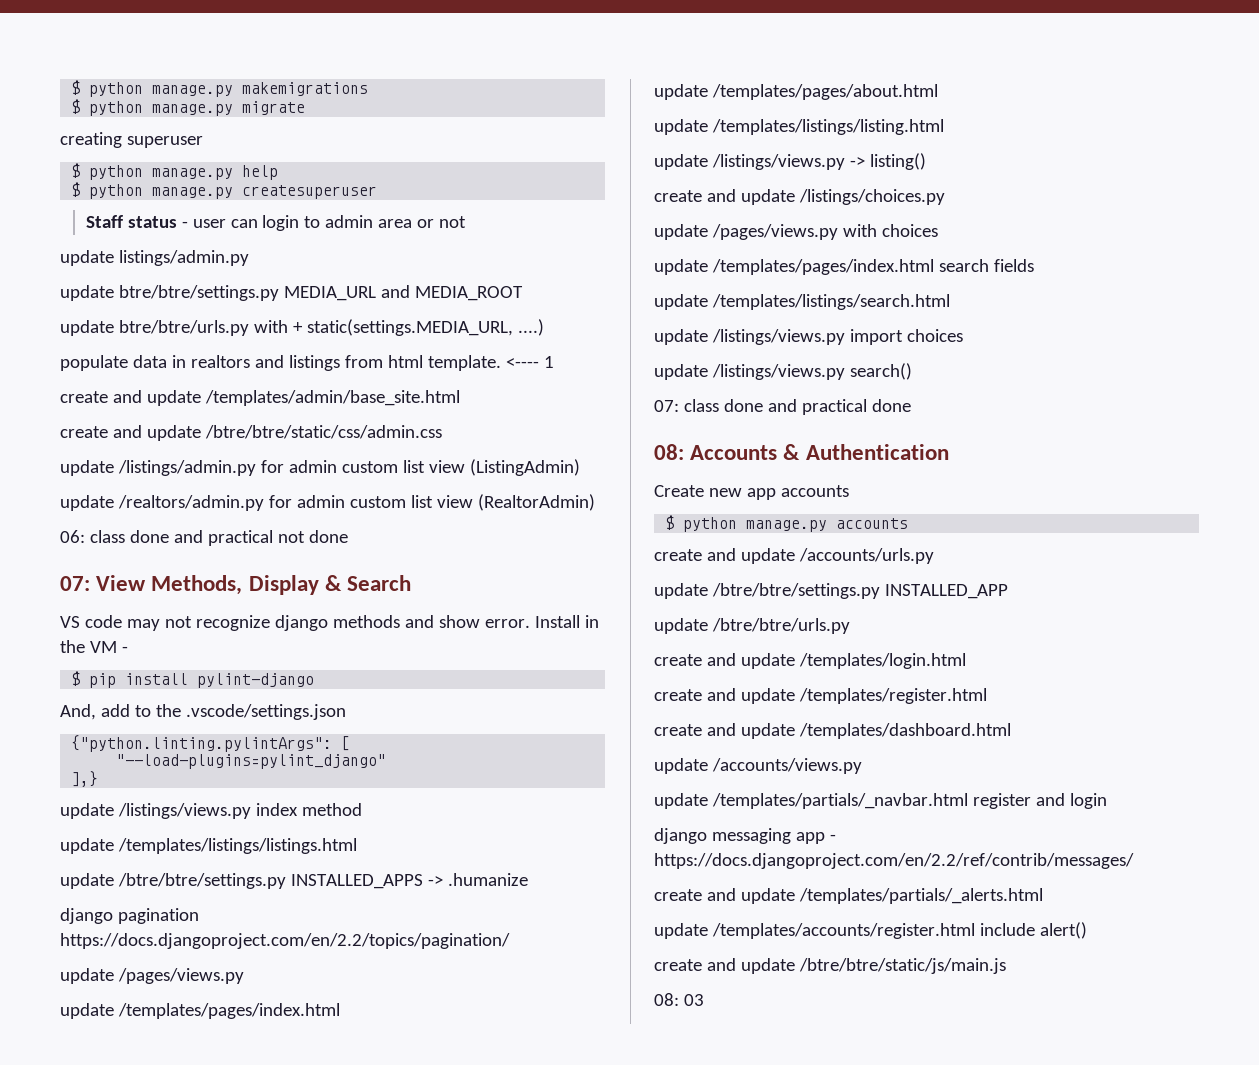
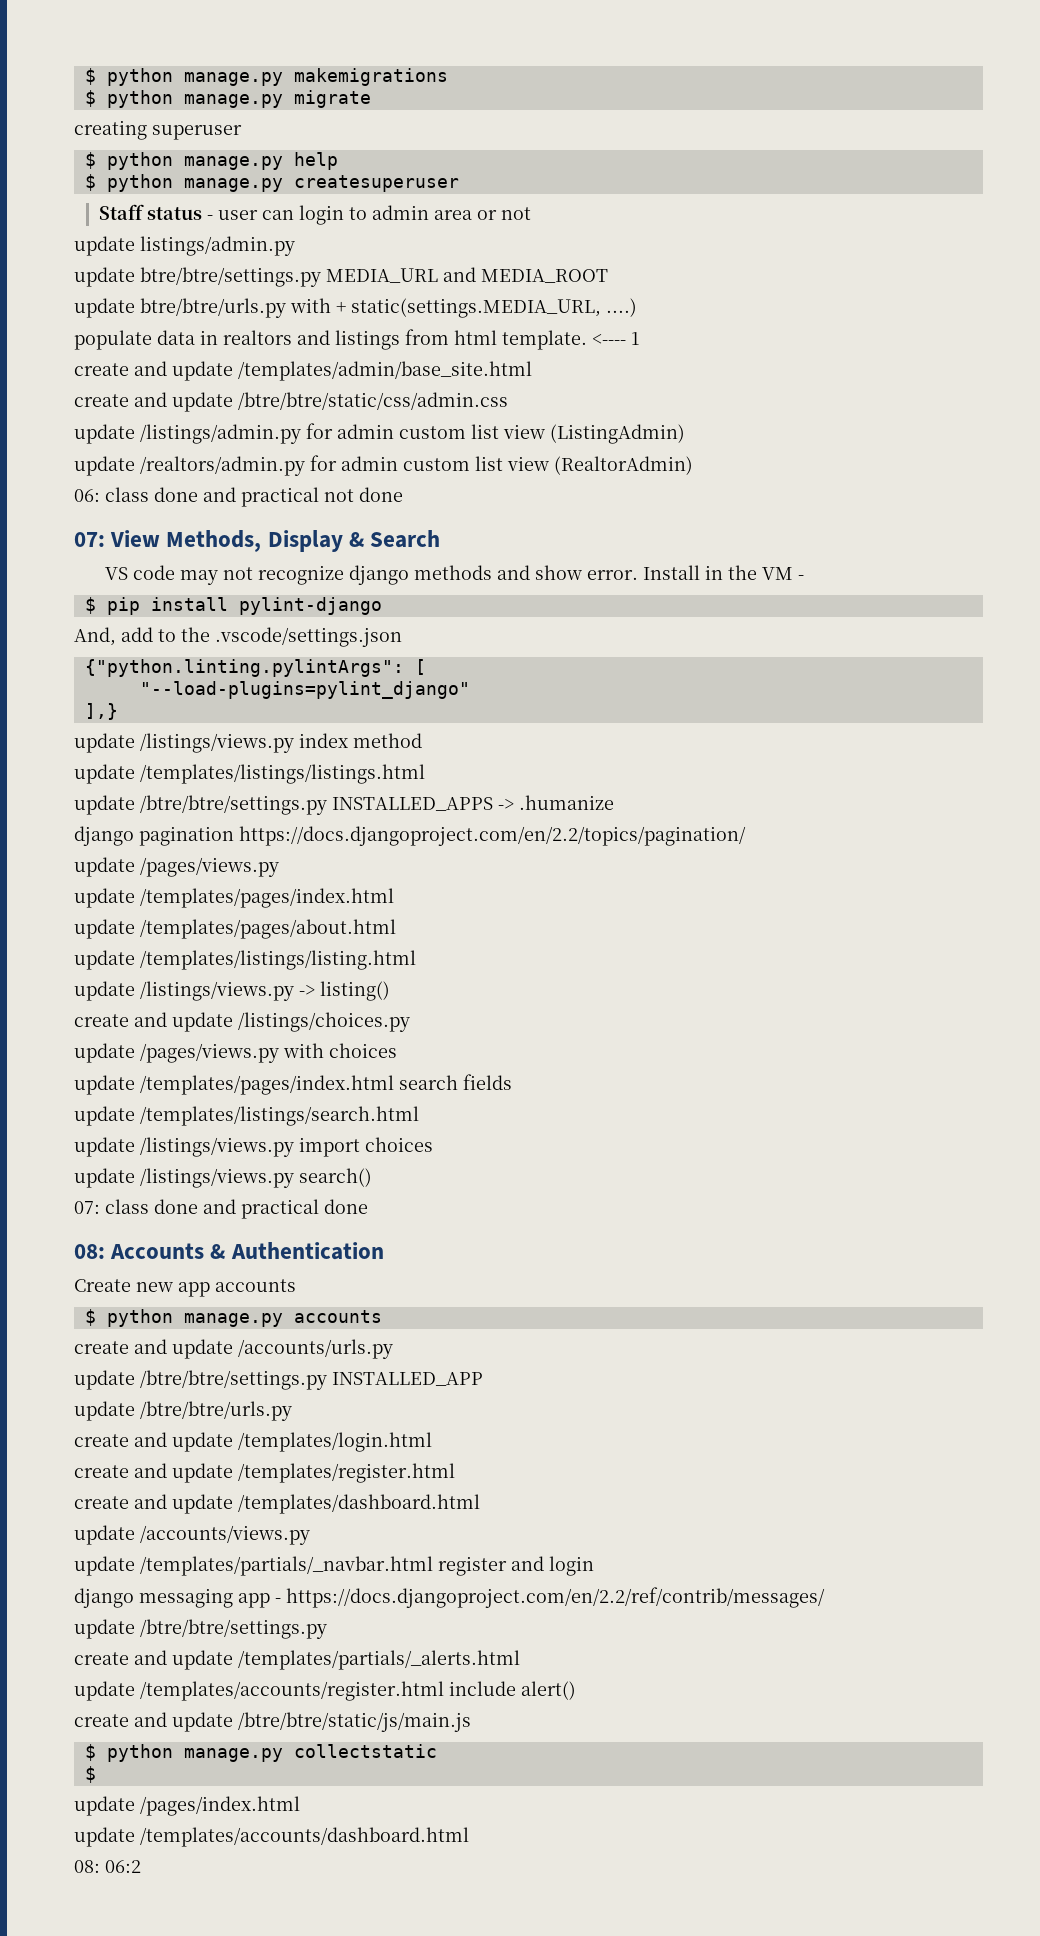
(1134, 861) none -> [74,1619,327,1639] // update /btre/btre/settings.py
[654,993,704,1006] // 08: 03 -> [84,1744,437,1762] [84,1766,96,1783] [74,1796,300,1816] [74,1827,469,1847] [74,1860,141,1873] // $ python manage.py collectstatic // $ // update /pages/index.html // update /templates/accounts/dashboard.html // 08: 06:2

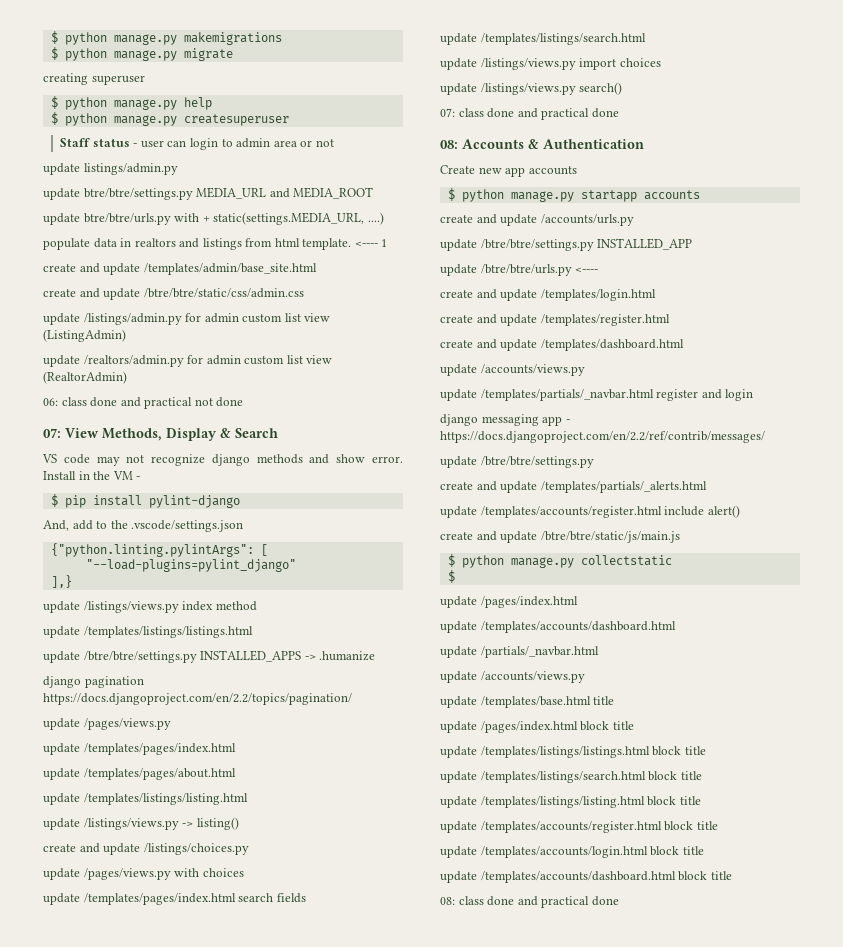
(283, 1320) none -> [580,190,637,202] startapp
(292, 1411) none -> [575,267,599,273] <----
[74,1860,141,1873] 08: 06:2 -> [440,646,599,658] [440,671,585,683] [440,696,615,708] [440,721,634,733] [440,746,706,758] [440,771,702,783] [440,796,701,808] [440,821,718,833] [440,846,704,858] [440,871,732,883] [440,896,619,908] update /partials/_navbar.html // update /accounts/views.py // update /templates/base.html title // update /pages/index.html block title // update /templates/listings/listings.html block title // update /templates/listings/search.html block title // update /templates/listings/listing.html block title // update /templates/accounts/register.html block title // update /templates/accounts/login.html block title // update /templates/accounts/dashboard.html block title // 08: class done and practical done

